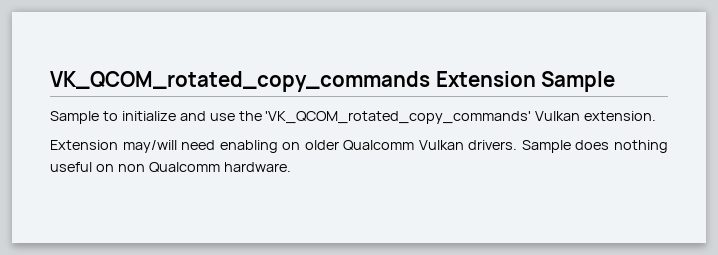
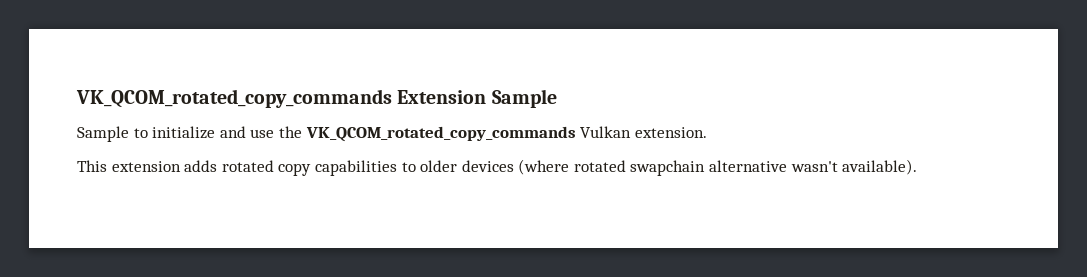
[265,111,532,124] 'VK_QCOM_rotated_copy_commands' -> [305,126,576,142] VK_QCOM_rotated_copy_commands
[50,140,668,153] [50,162,291,172] Extension may/will need enabling on older Qualcomm Vulkan drivers. Sample does nothing useful on non Qualcomm hardware. -> [77,159,918,176] This extension adds rotated copy capabilities to older devices (where rotated swapchain alternative wasn't available).

